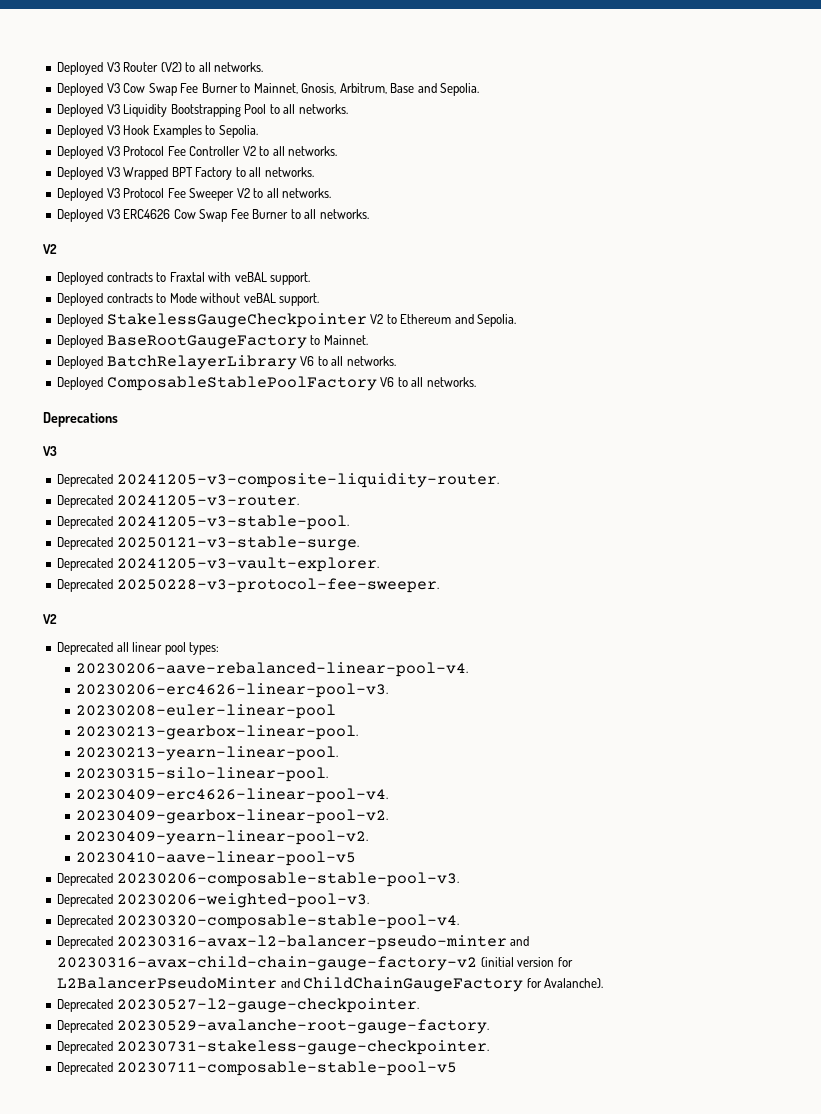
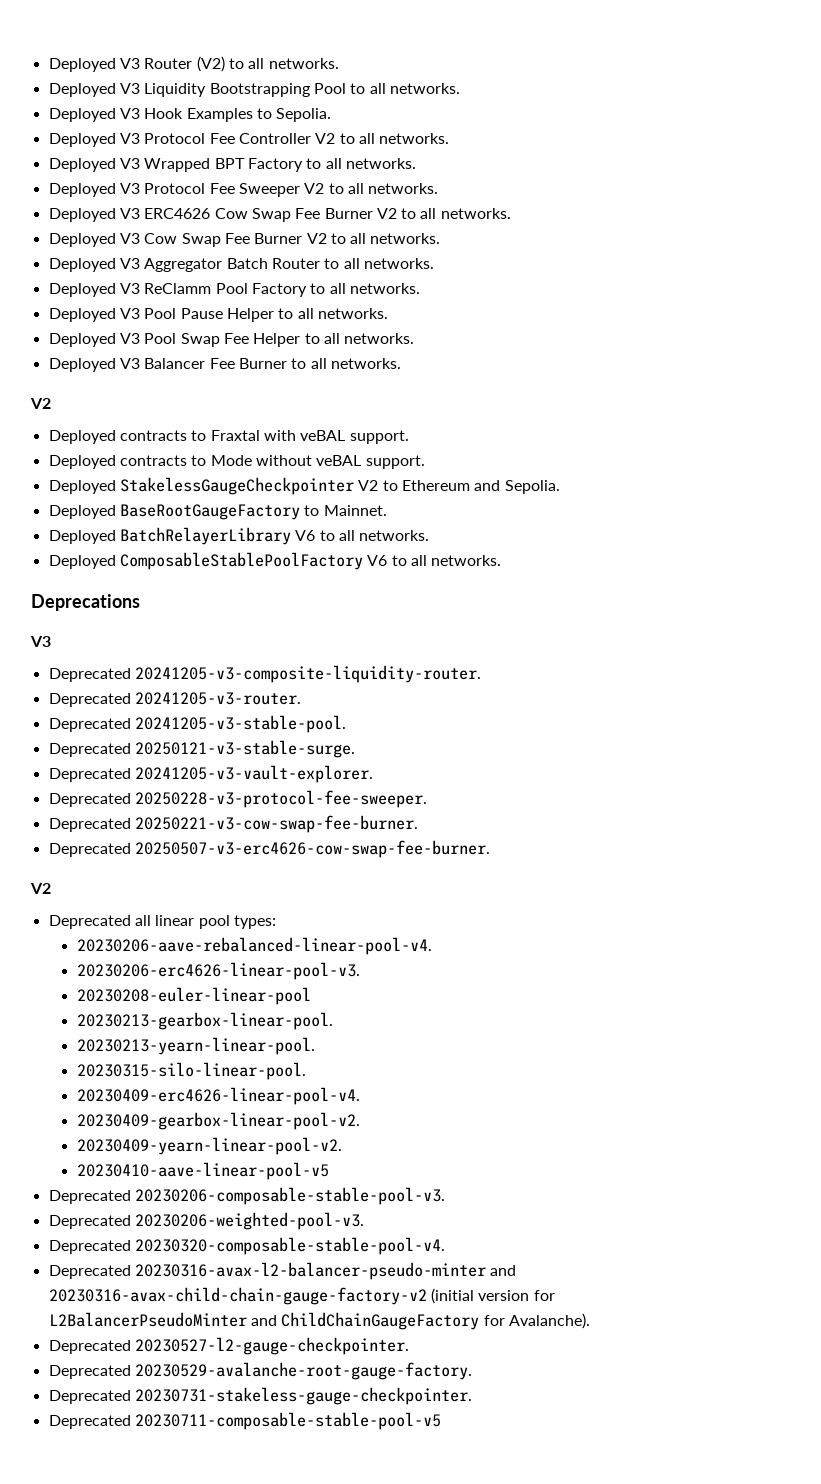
[57,83,480,96] // Deployed V3 Cow Swap Fee Burner to Mainnet, Gnosis, Arbitrum, Base and Sepolia. -> (339, 63) none
(289, 214) none -> [376,208,511,219] [48,233,441,247] [48,258,434,272] [48,283,420,297] [48,308,388,322] [48,333,415,347] [48,358,287,372] V2 to all networks. // Deployed V3 Cow Swap Fee Burner V2 to all networks. // Deployed V3 Aggregator Batch Router to all networks. // Deployed V3 ReClamm Pool Factory to all networks. // Deployed V3 Pool Pause Helper to all networks. // Deployed V3 Pool Swap Fee Helper to all networks. // Deployed V3 Balancer Fee Burner
(439, 585) none -> [48,815,418,833] [48,840,490,858] // Deprecated 20250221-v3-cow-swap-fee-burner. // Deprecated 20250507-v3-erc4626-cow-swap-fee-burner.

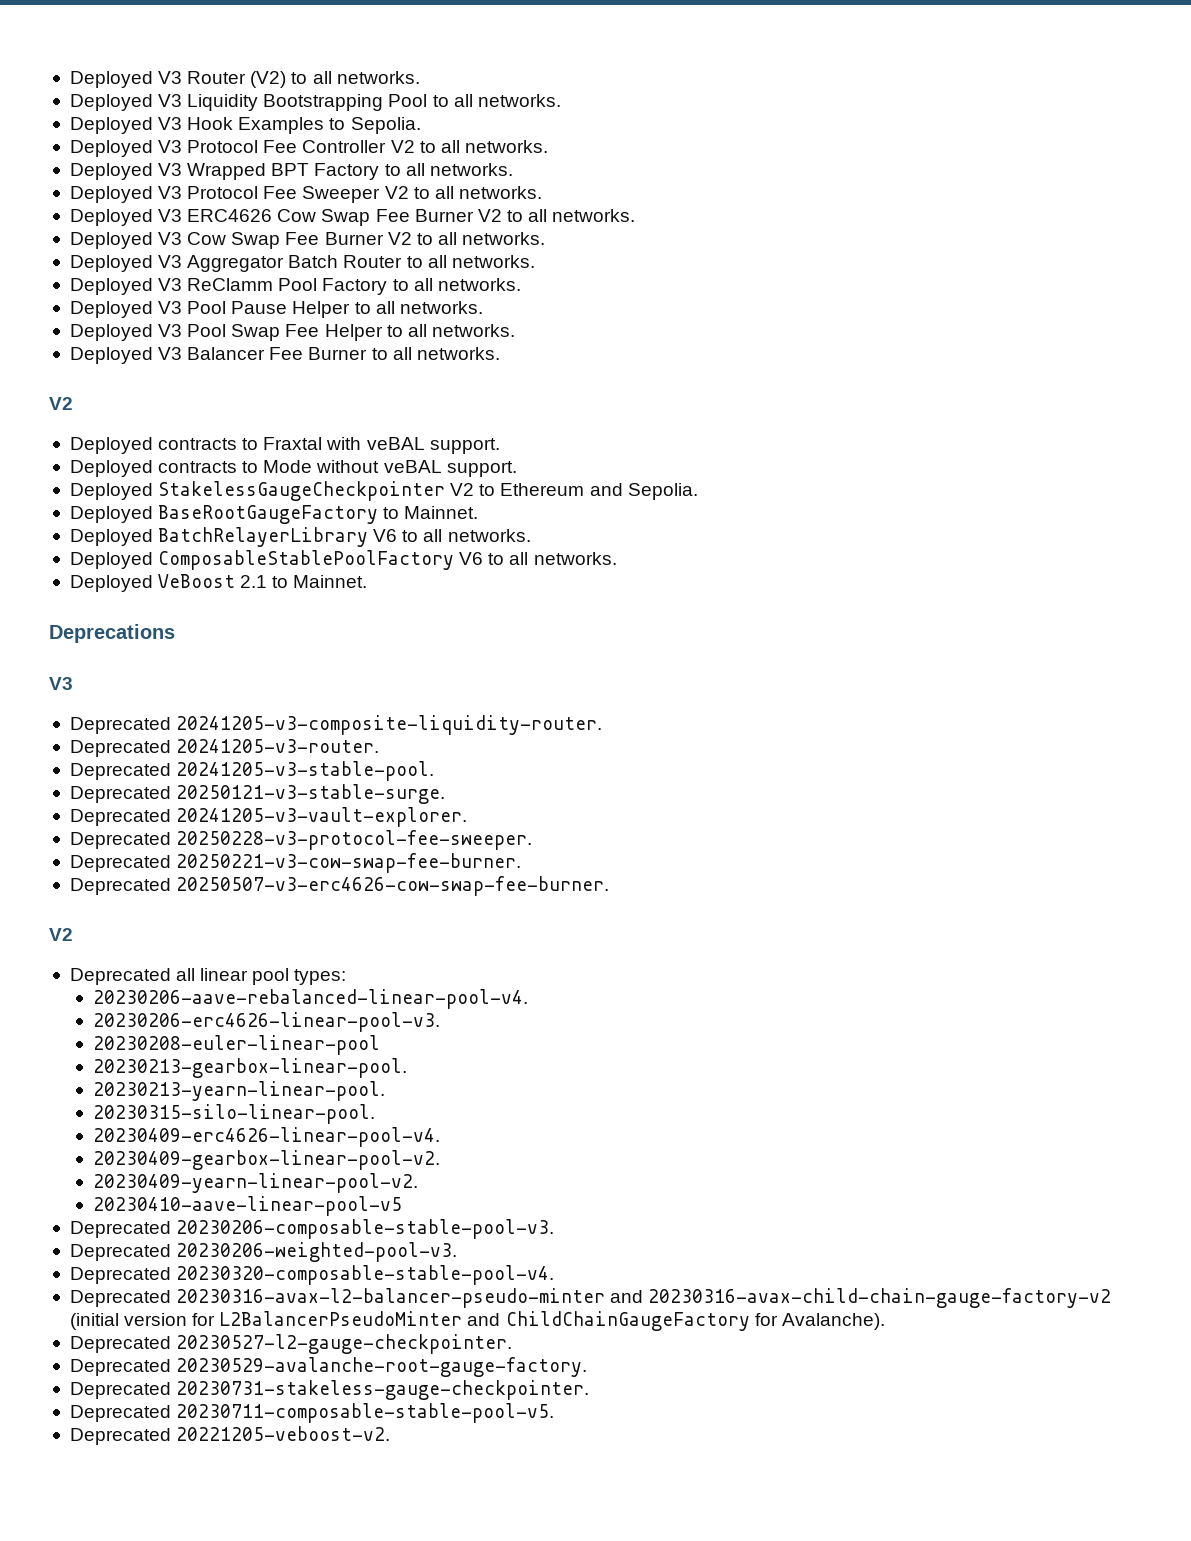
(502, 560) none -> [69,574,368,592] // Deployed VeBoost 2.1 to Mainnet.
[134,1412,441,1430] 20230711-composable-stable-pool-v5 -> [176,1403,555,1423] [69,1426,391,1445] 20230711-composable-stable-pool-v5. // Deprecated 20221205-veboost-v2.

